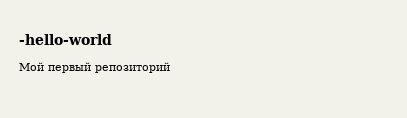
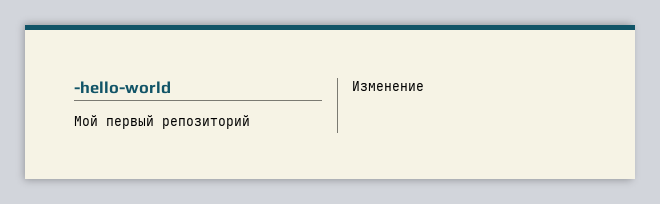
(170, 67) none -> [352,81,424,91] Изменение

